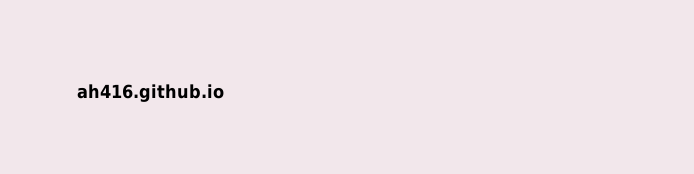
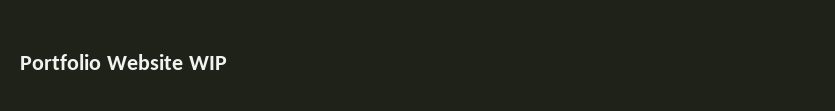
[77,84,224,102] ah416.github.io -> [20,54,227,70] Portfolio Website WIP

